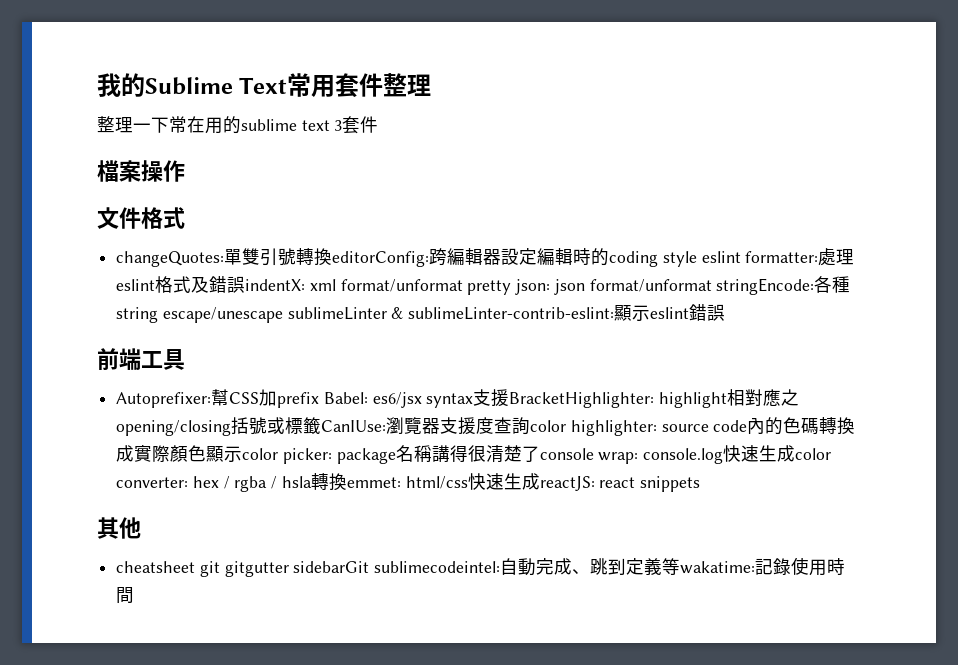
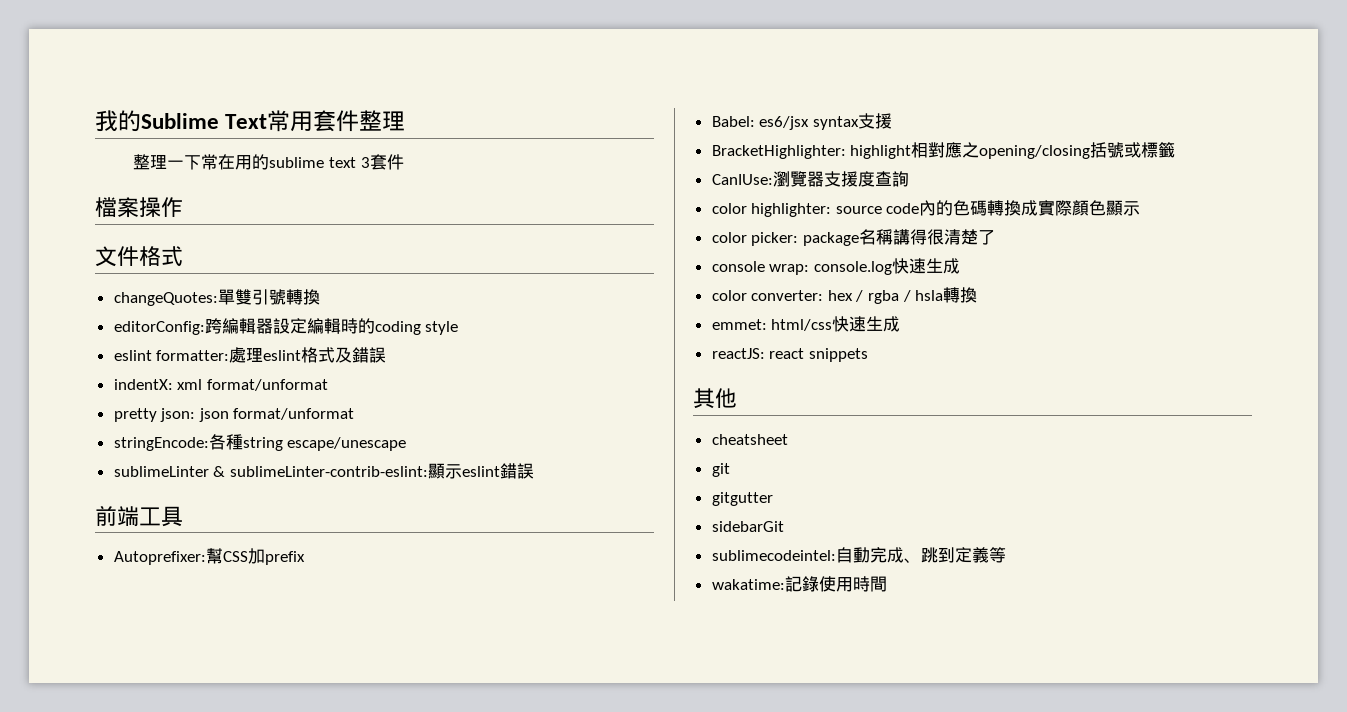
(333, 257) none -> (320, 297) //
(697, 259) none -> (459, 328) //
(246, 284) none -> (387, 355) //
(463, 285) none -> (328, 385) //
(712, 285) none -> (355, 414) //
(283, 315) none -> (407, 444) //
(320, 400) none -> (305, 558) //
(510, 398) none -> (892, 121) //
(322, 425) none -> (1176, 150) //
(531, 426) none -> (909, 179) //
(243, 454) none -> (1141, 208) //
(540, 454) none -> (995, 237) //
(796, 453) none -> (960, 266) //
(347, 482) none -> (978, 295) //
(540, 481) none -> (901, 324) //
(196, 567) none -> (788, 439) //
(220, 569) none -> (730, 470) //
(289, 569) none -> (773, 499) //
(370, 567) none -> (784, 526) //
(681, 566) none -> (1006, 555) //

